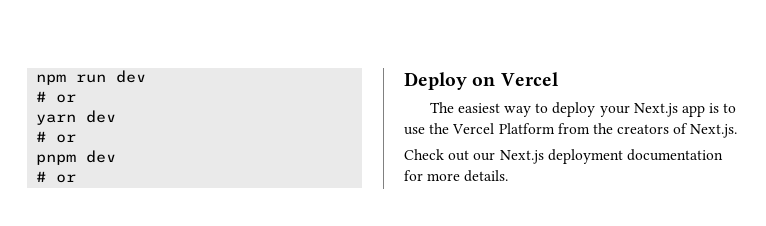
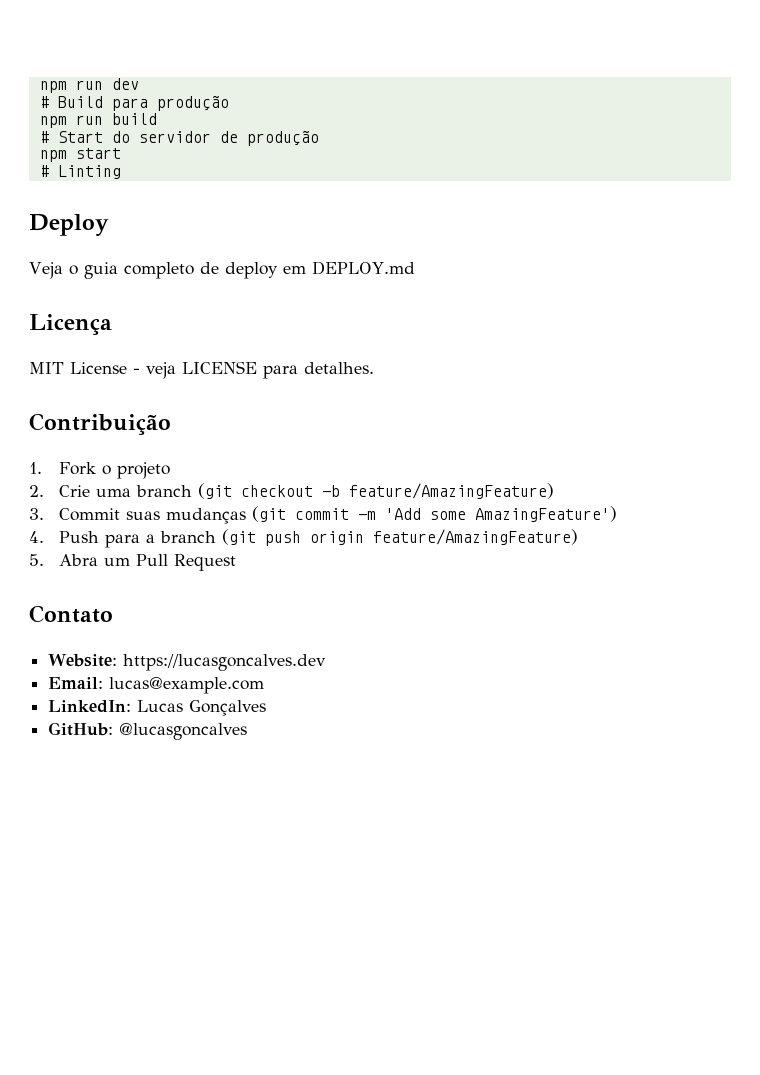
[56,94,77,103] [36,110,117,125] [36,131,77,143] [36,150,117,165] [36,171,77,183] or // yarn dev // # or // pnpm dev // # or -> [57,95,229,111] [39,113,157,128] [39,130,319,146] [39,148,121,162] [39,165,121,179] Build para produção // npm run build // # Start do servidor de produção // npm start // # Linting
[472,72,559,86] [429,102,737,117] [404,123,738,138] [404,149,723,164] [404,170,509,182] on Vercel // The easiest way to deploy your Next.js app is to use the Vercel Platform from the creators of Next.js. // Check out our Next.js deployment documentation for more details. -> [29,261,415,279] [29,314,112,335] [29,361,374,379] [29,413,171,435] [29,462,170,479] [29,483,554,499] [29,506,617,524] [29,529,578,548] [29,554,236,571] [29,605,113,623] [48,654,327,671] [48,677,265,694] [48,700,267,716] [48,722,248,740] // Veja o guia completo de deploy em DEPLOY.md // Licença // MIT License - veja LICENSE para detalhes. // Contribuição // 1. Fork o projeto // 2. Crie uma branch (git checkout -b feature/AmazingFeature) // 3. Commit suas mudanças (git commit -m 'Add some AmazingFeature') // 4. Push para a branch (git push origin feature/AmazingFeature) // 5. Abra um Pull Request // Contato // Website: https://lucasgoncalves.dev // Email: lucas@example.com // LinkedIn: Lucas Gonçalves // GitHub: @lucasgoncalves

